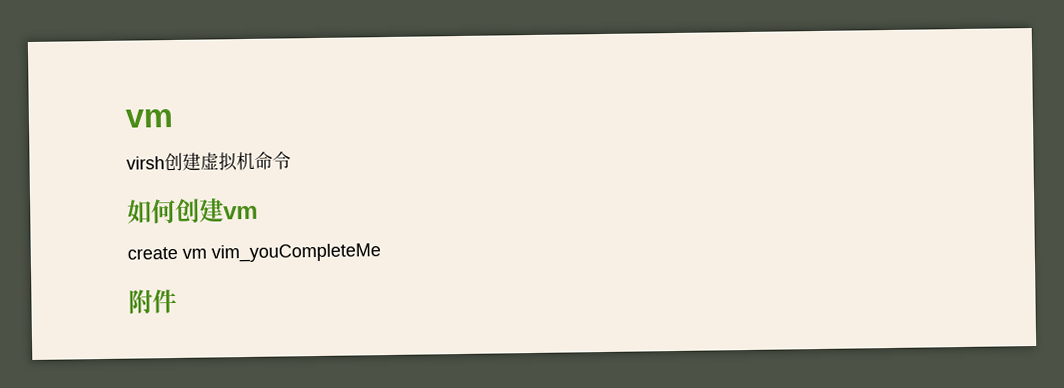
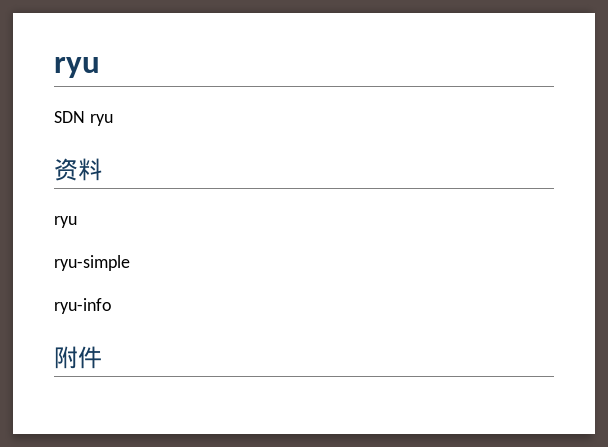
[125,109,174,128] [126,151,291,172] [127,198,258,224] [127,243,381,263] vm // virsh创建虚拟机命令 // 如何创建vm // create vm vim_youCompleteMe -> [54,57,100,78] [54,111,113,126] [54,158,102,181] [54,216,77,228] [54,255,130,271] [54,298,112,314] ryu // SDN ryu // 资料 // ryu // ryu-simple // ryu-info

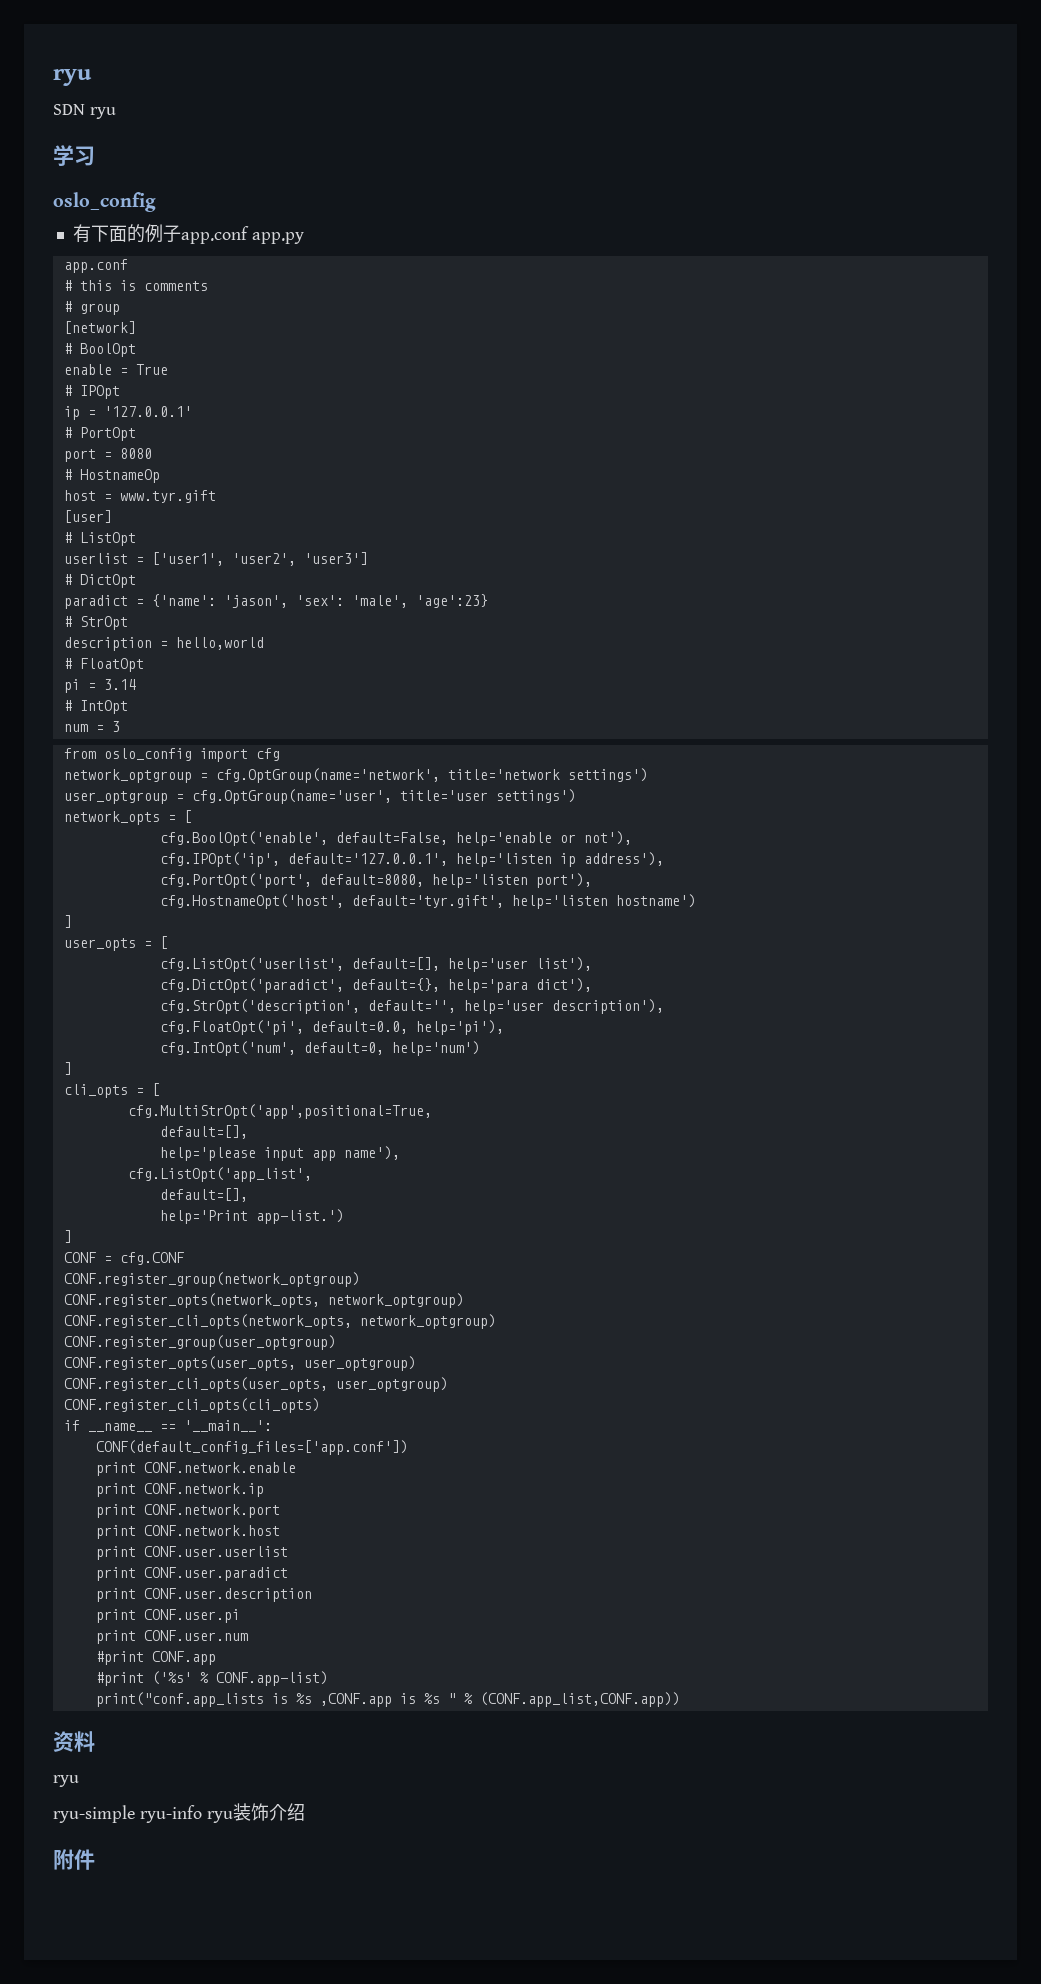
(113, 120) none -> [53,145,95,166] [53,192,156,212] [72,224,304,244] [63,259,128,273] [63,280,208,291] [63,301,120,315] [63,321,136,334] [63,343,136,357] [63,364,168,375] [63,385,120,399] [63,406,192,420] [63,427,136,441] [63,448,152,462] [63,469,160,483] [63,490,216,503] [63,510,112,523] [63,532,136,546] [63,552,368,566] [63,574,136,588] [63,594,488,609] [63,616,128,630] [63,637,264,651] [63,658,144,672] [63,679,136,693] [63,700,128,714] [63,721,120,732] [63,748,280,762] [63,768,648,783] [63,789,576,804] [63,810,192,825] [159,831,632,846] [159,852,664,867] [159,873,592,888] [159,894,696,909] [63,915,72,928] [63,936,168,951] [159,957,592,972] [159,978,592,993] [159,999,664,1014] [159,1020,504,1035] [159,1041,480,1056] [63,1062,72,1075] [63,1083,160,1098] [127,1104,432,1119] [159,1125,248,1139] [159,1146,400,1161] [127,1167,312,1182] [159,1188,248,1202] [159,1209,344,1224] [63,1230,72,1243] [63,1252,184,1265] [63,1272,360,1287] [63,1293,464,1308] [63,1314,496,1329] [63,1335,336,1350] [63,1356,416,1371] [63,1377,448,1392] [63,1398,320,1413] [63,1420,272,1432] [95,1440,408,1455] [95,1462,296,1476] [95,1483,264,1497] [95,1504,280,1518] [95,1525,280,1539] [95,1546,288,1560] [95,1567,288,1581] [95,1588,312,1602] [95,1609,240,1623] [95,1630,248,1644] [95,1651,216,1665] [95,1671,328,1686] [95,1692,680,1707] // 学习 // oslo_config // 有下面的例子app.conf app.py // app.conf // # this is comments // # group // [network] // # BoolOpt // enable = True // # IPOpt // ip = '127.0.0.1' // # PortOpt // port = 8080 // # HostnameOp // host = www.tyr.gift // [user] // # ListOpt // userlist = ['user1', 'user2', 'user3'] // # DictOpt // paradict = {'name': 'jason', 'sex': 'male', 'age':23} // # StrOpt // description = hello,world // # FloatOpt // pi = 3.14 // # IntOpt // num = 3 // from oslo_config import cfg // network_optgroup = cfg.OptGroup(name='network', title='network settings') // user_optgroup = cfg.OptGroup(name='user', title='user settings') // network_opts = [ // cfg.BoolOpt('enable', default=False, help='enable or not'), // cfg.IPOpt('ip', default='127.0.0.1', help='listen ip address'), // cfg.PortOpt('port', default=8080, help='listen port'), // cfg.HostnameOpt('host', default='tyr.gift', help='listen hostname') // ] // user_opts = [ // cfg.ListOpt('userlist', default=[], help='user list'), // cfg.DictOpt('paradict', default={}, help='para dict'), // cfg.StrOpt('description', default='', help='user description'), // cfg.FloatOpt('pi', default=0.0, help='pi'), // cfg.IntOpt('num', default=0, help='num') // ] // cli_opts = [ // cfg.MultiStrOpt('app',positional=True, // default=[], // help='please input app name'), // cfg.ListOpt('app_list', // default=[], // help='Print app-list.') // ] // CONF = cfg.CONF // CONF.register_group(network_optgroup) // CONF.register_opts(network_opts, network_optgroup) // CONF.register_cli_opts(network_opts, network_optgroup) // CONF.register_group(user_optgroup) // CONF.register_opts(user_opts, user_optgroup) // CONF.register_cli_opts(user_opts, user_optgroup) // CONF.register_cli_opts(cli_opts) // if __name__ == '__main__': // CONF(default_config_files=['app.conf']) // print CONF.network.enable // print CONF.network.ip // print CONF.network.port // print CONF.network.host // print CONF.user.userlist // print CONF.user.paradict // print CONF.user.description // print CONF.user.pi // print CONF.user.num // #print CONF.app // #print ('%s' % CONF.app-list) // print("conf.app_lists is %s ,CONF.app is %s " % (CONF.app_list,CONF.app))
(130, 263) // -> (135, 1814) none
(112, 306) none -> [206,1803,305,1823] ryu装饰介绍

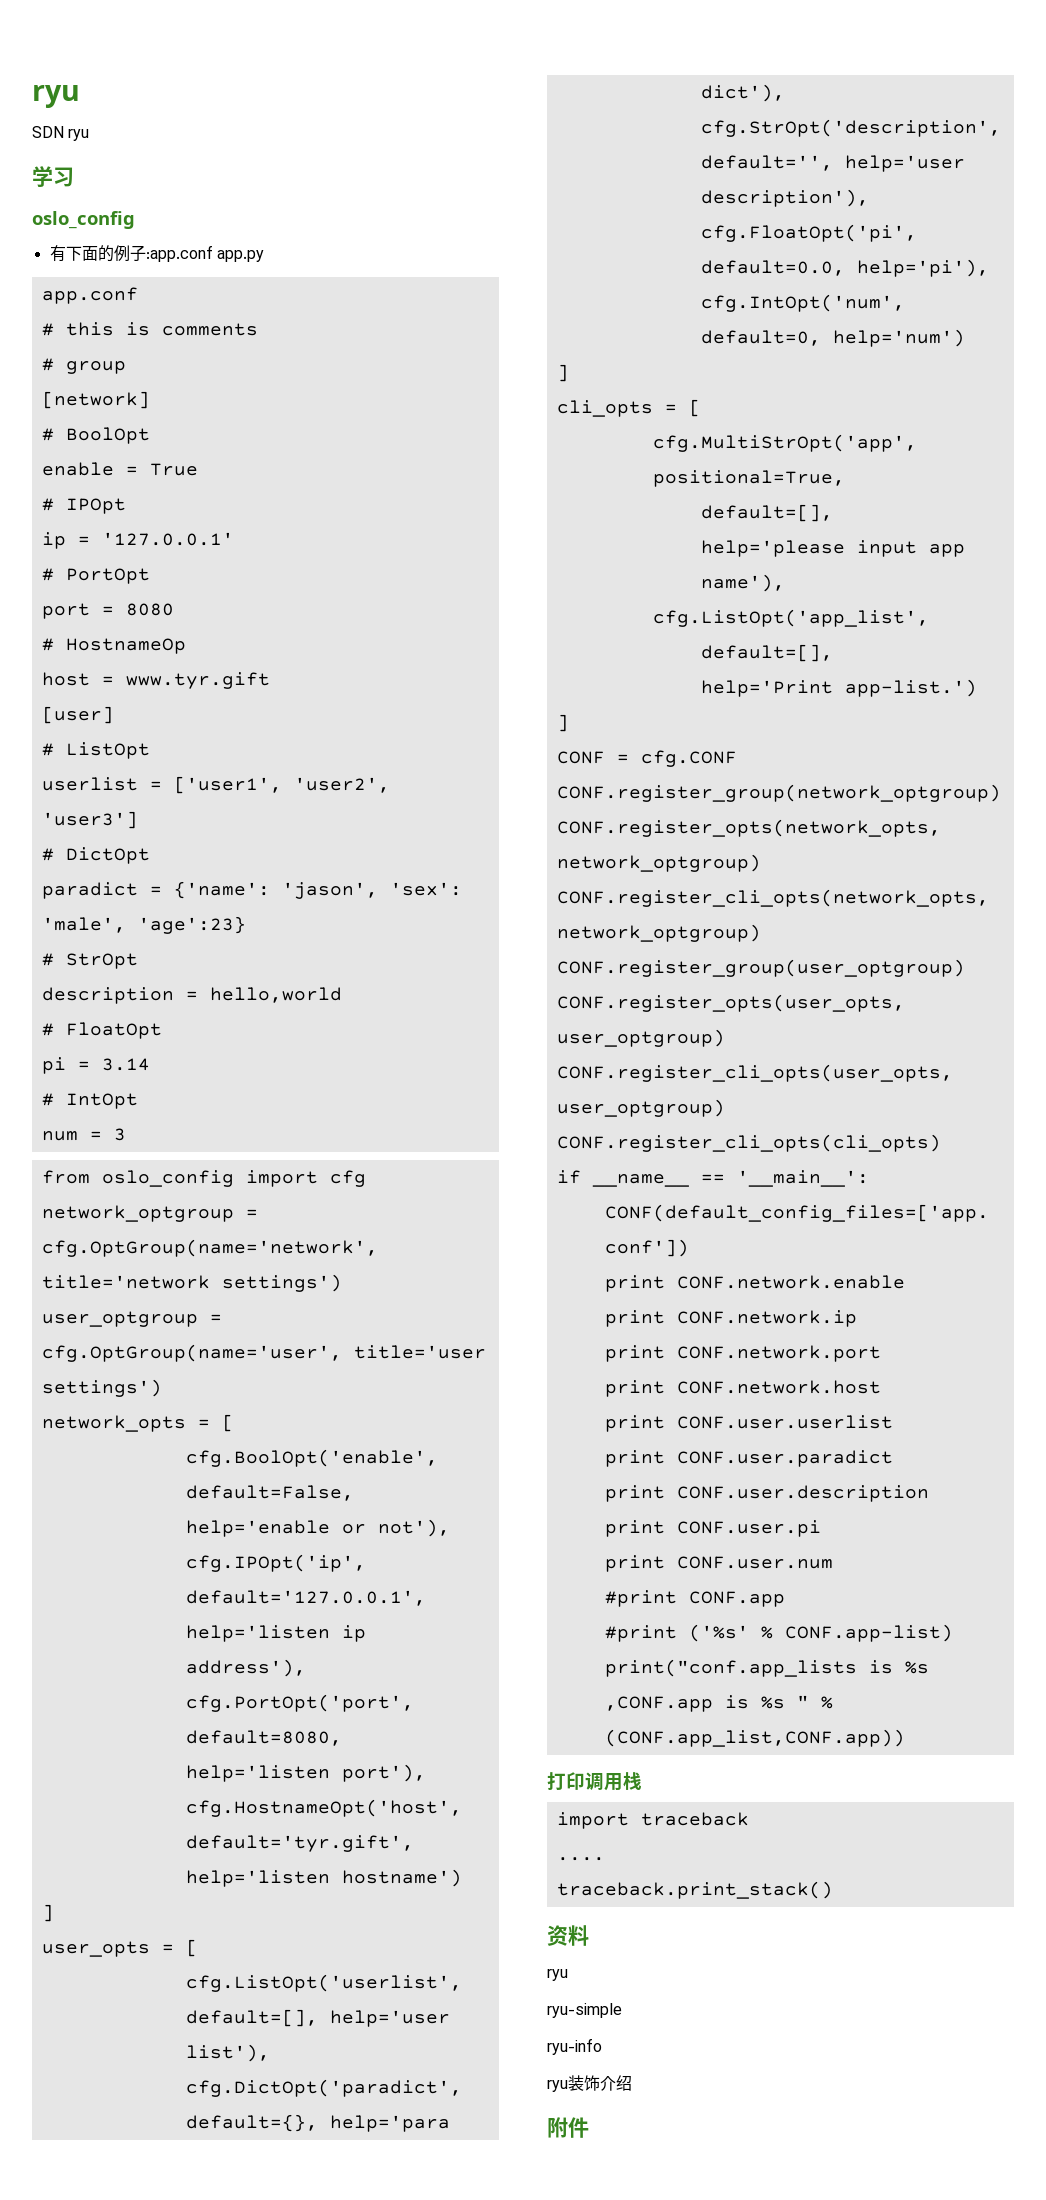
[180,226,249,244] app.conf -> [145,245,213,262] :app.conf
(680, 1699) none -> [547,1772,642,1791] [556,1812,749,1829] [556,1857,605,1861] [556,1881,833,1899] // 打印调用栈 // import traceback // .... // traceback.print_stack()
(135, 1814) none -> (622, 2010) //
(202, 1814) none -> (602, 2046) //

